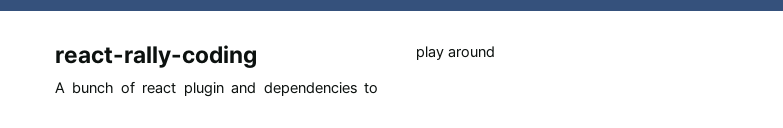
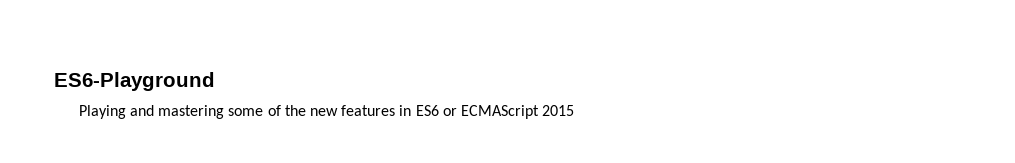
[55,45,257,68] [55,81,379,97] [416,46,496,60] react-rally-coding // A bunch of react plugin and dependencies to play around -> [54,72,215,91] [78,105,575,119] ES6-Playground // Playing and mastering some of the new features in ES6 or ECMAScript 2015

